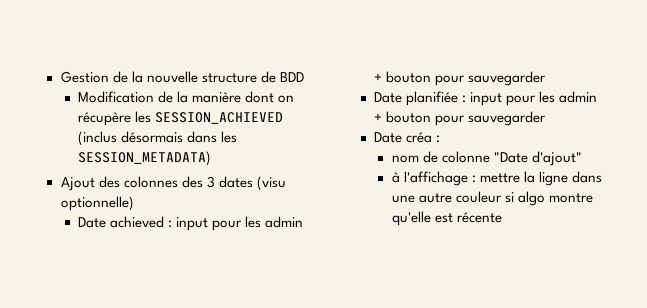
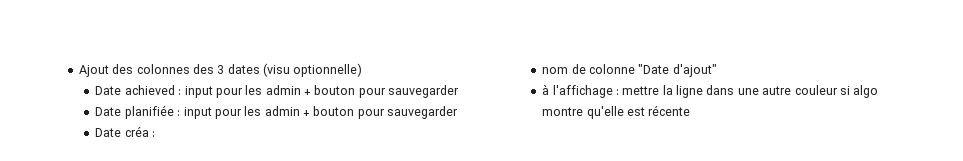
[60,71,304,83] [78,91,295,103] [78,111,284,126] [78,131,238,146] [78,151,212,166] Gestion de la nouvelle structure de BDD // Modification de la manière dont on récupère les SESSION_ACHIEVED (inclus désormais dans les SESSION_METADATA) // -> (78, 71) none

